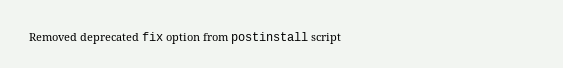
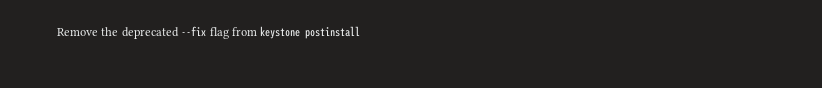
[29,32,341,44] Removed deprecated fix option from postinstall script -> [57,26,361,39] Remove the deprecated --fix flag from keystone postinstall

